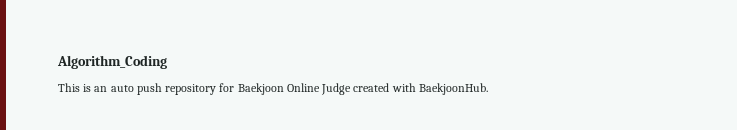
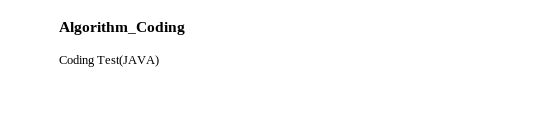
[58,83,488,95] This is an auto push repository for Baekjoon Online Judge created with BaekjoonHub. -> [59,55,160,67] Coding Test(JAVA)

